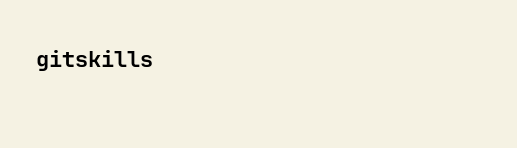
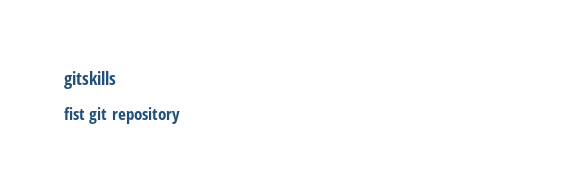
(153, 60) none -> [64,107,180,124] // fist git repository

